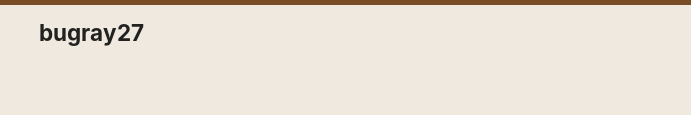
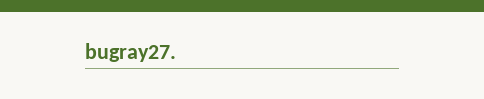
[39,24,144,46] bugray27 -> [85,43,176,62] bugray27.

